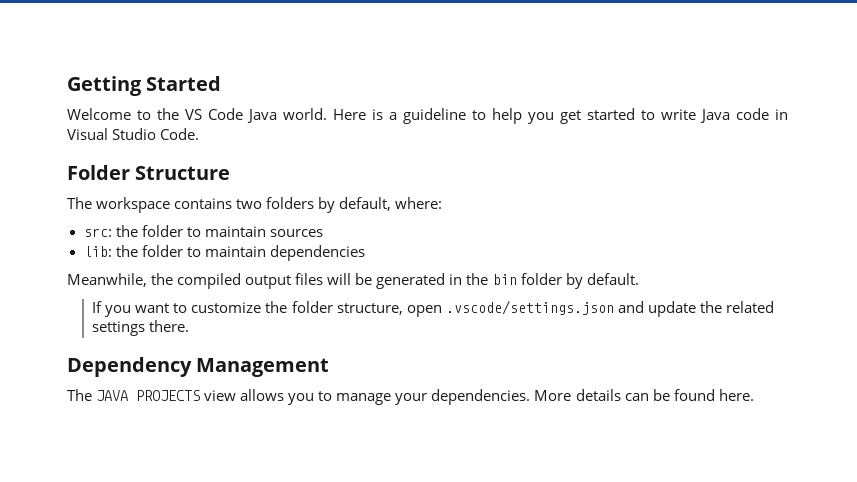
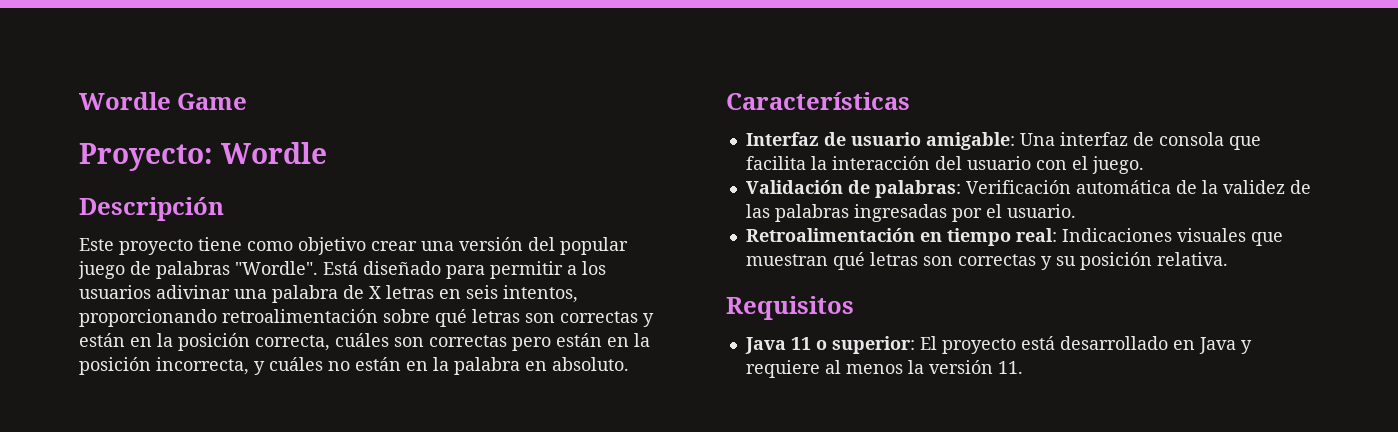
[67,76,222,96] [67,108,788,124] [67,128,200,140] [67,165,231,180] [67,197,443,213] [83,225,323,237] [83,245,365,261] [67,273,639,289] [92,300,774,317] [92,320,190,336] [67,357,330,377] [67,389,754,405] Getting Started // Welcome to the VS Code Java world. Here is a guideline to help you get started to write Java code in Visual Studio Code. // Folder Structure // The workspace contains two folders by default, where: // src: the folder to maintain sources // lib: the folder to maintain dependencies // Meanwhile, the compiled output files will be generated in the bin folder by default. // If you want to customize the folder structure, open .vscode/settings.json and update the related settings there. // Dependency Management // The JAVA PROJECTS view allows you to manage your dependencies. More details can be found here. -> [79,92,248,110] [79,142,327,171] [79,197,224,221] [79,237,628,255] [78,261,606,279] [79,285,578,303] [79,309,654,327] [79,333,650,351] [79,357,629,375] [726,92,910,110] [745,132,1261,150] [745,156,1144,174] [745,180,1311,198] [745,204,1076,222] [745,228,1283,246] [745,252,1228,270] [726,296,854,320] [744,336,1252,354] [745,360,1023,378] Wordle Game // Proyecto: Wordle // Descripción // Este proyecto tiene como objetivo crear una versión del popular juego de palabras "Wordle". Está diseñado para permitir a los usuarios adivinar una palabra de X letras en seis intentos, proporcionando retroalimentación sobre qué letras son correctas y están en la posición correcta, cuáles son correctas pero están en la posición incorrecta, y cuáles no están en la palabra en absoluto. // Características // Interfaz de usuario amigable: Una interfaz de consola que facilita la interacción del usuario con el juego. // Validación de palabras: Verificación automática de la validez de las palabras ingresadas por el usuario. // Retroalimentación en tiempo real: Indicaciones visuales que muestran qué letras son correctas y su posición relativa. // Requisitos // Java 11 o superior: El proyecto está desarrollado en Java y requiere al menos la versión 11.

